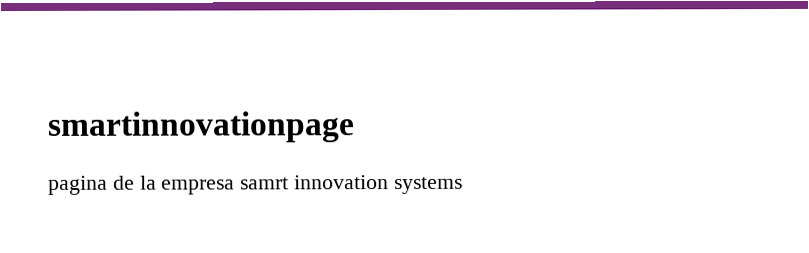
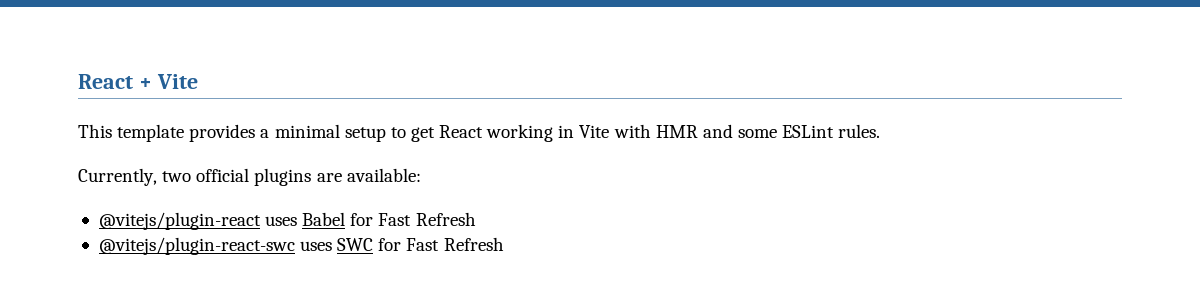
[47,111,355,143] [48,175,463,195] smartinnovationpage // pagina de la empresa samrt innovation systems -> [78,74,198,89] [78,124,881,142] [78,168,421,186] [98,212,476,230] [98,237,504,255] React + Vite // This template provides a minimal setup to get React working in Vite with HMR and some ESLint rules. // Currently, two official plugins are available: // @vitejs/plugin-react uses Babel for Fast Refresh // @vitejs/plugin-react-swc uses SWC for Fast Refresh

